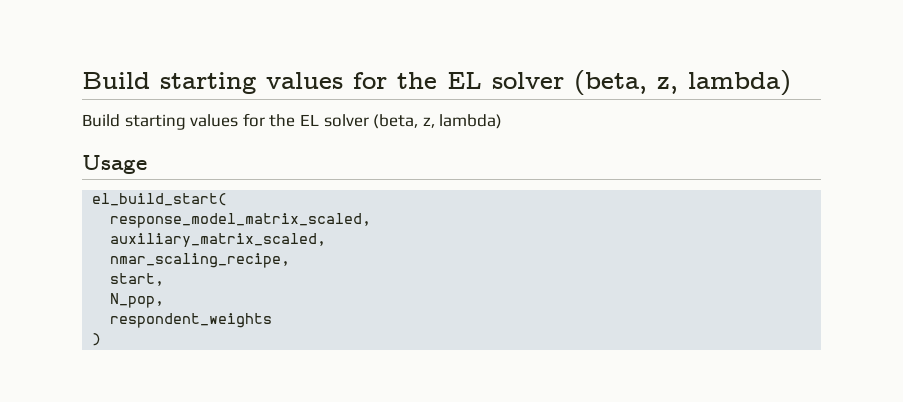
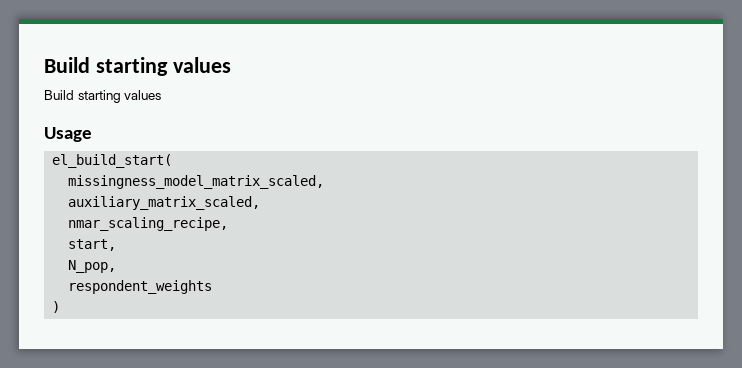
[82,70,791,96] [82,113,503,130] Build starting values for the EL solver (beta, z, lambda) // Build starting values for the EL solver (beta, z, lambda) -> [44,57,231,76] [44,90,162,103] Build starting values // Build starting values
[110,213,372,228] response_model_matrix_scaled, -> [68,175,325,189] missingness_model_matrix_scaled,

